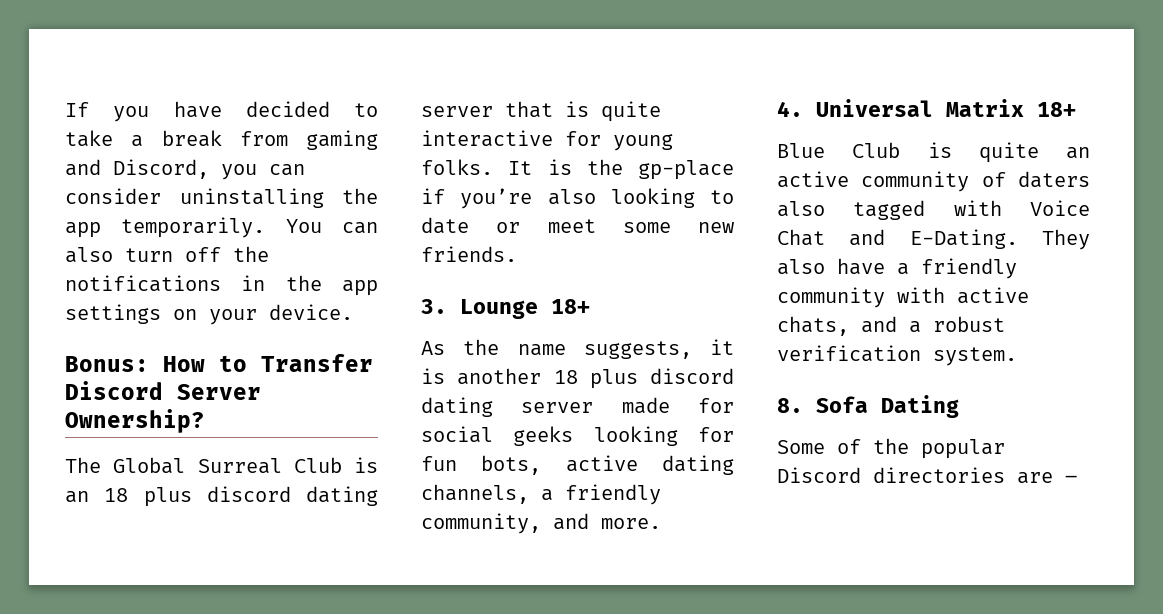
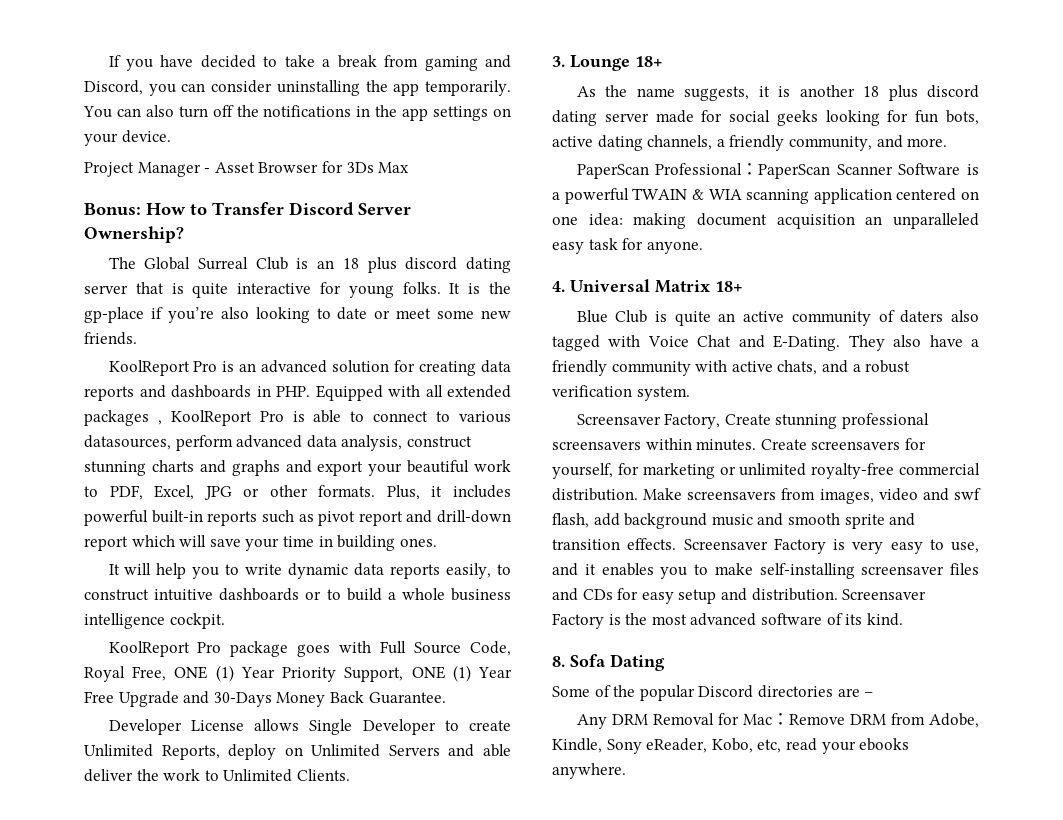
(353, 312) none -> [84,161,410,177] // Project Manager - Asset Browser for 3Ds Max
(517, 254) none -> [108,360,511,376] [84,385,511,401] [84,410,512,426] [84,435,472,451] [84,460,511,476] [84,485,511,500] [84,510,511,526] [84,535,437,551] [108,563,511,579] [84,588,511,601] [84,613,225,629] [108,641,511,657] [84,665,512,682] [84,691,446,707] [108,719,511,735] [84,744,511,760] [84,769,350,782] // KoolReport Pro is an advanced solution for creating data reports and dashboards in PHP. Equipped with all extended packages , KoolReport Pro is able to connect to various datasources, perform advanced data analysis, construct stunning charts and graphs and export your beautiful work to PDF, Excel, JPG or other formats. Plus, it includes powerful built-in reports such as pivot report and drill-down report which will save your time in building ones. // It will help you to write dynamic data reports easily, to construct intuitive dashboards or to build a whole business intelligence cockpit. // KoolReport Pro package goes with Full Source Code, Royal Free, ONE (1) Year Priority Support, ONE (1) Year Free Upgrade and 30-Days Money Back Guarantee. // Developer License allows Single Developer to create Unlimited Reports, deploy on Unlimited Servers and able deliver the work to Unlimited Clients.
(661, 523) none -> [576,163,979,179] [552,188,979,204] [552,213,979,229] [552,238,703,254] // PaperScan Professional：PaperScan Scanner Software is a powerful TWAIN & WIA scanning application centered on one idea: making document acquisition an unparalleled easy task for anyone.
(1017, 356) none -> [576,413,929,429] [552,438,926,451] [552,463,980,479] [552,488,982,504] [552,513,916,529] [552,538,979,554] [552,563,979,579] [552,588,927,604] [552,613,903,629] // Screensaver Factory, Create stunning professional screensavers within minutes. Create screensavers for yourself, for marketing or unlimited royalty-free commercial distribution. Make screensavers from images, video and swf flash, add background music and smooth sprite and transition effects. Screensaver Factory is very easy to use, and it enables you to make self-installing screensaver files and CDs for easy setup and distribution. Screensaver Factory is the most advanced software of its kind.
(1077, 479) none -> [576,713,979,729] [552,738,910,754] [552,763,626,779] // Any DRM Removal for Mac：Remove DRM from Adobe, Kindle, Sony eReader, Kobo, etc, read your ebooks anywhere.

